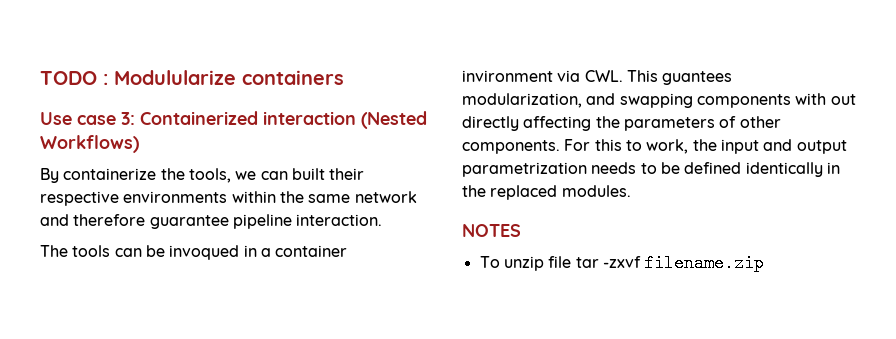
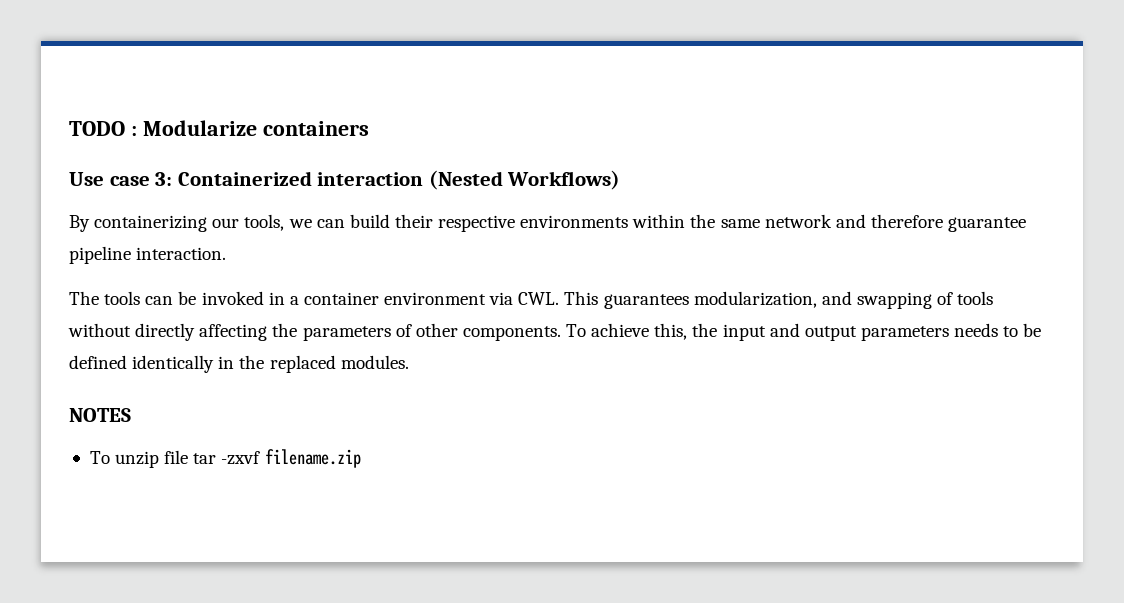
[114,70,236,85] Modulularize -> [142,120,257,136] Modularize
[63,168,185,180] containerize the -> [94,215,240,232] containerizing our
[291,168,325,180] built -> [349,214,390,228] build
[169,245,240,260] invoqued -> [201,291,264,305] invoked
[462,70,553,82] invironment -> [384,292,487,305] environment
[662,71,733,85] guantees -> [603,294,689,309] guarantees
[696,93,856,108] components with out -> [937,291,994,305] [68,323,131,337] of tools without
[564,139,689,154] For this to work, -> [566,323,688,340] To achieve this,
[462,162,587,177] parametrization -> [860,326,949,341] parameters

